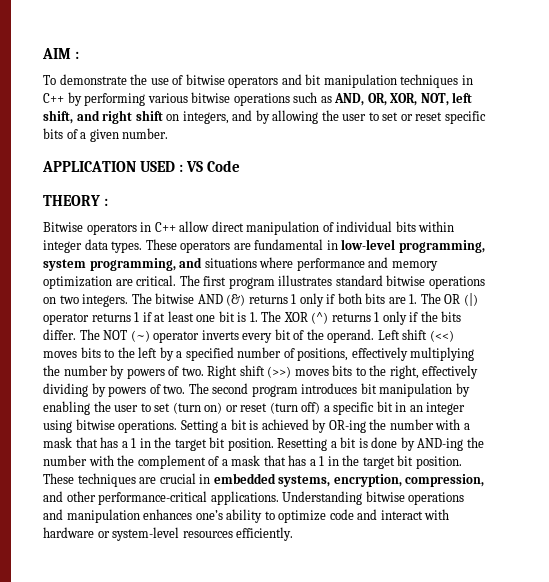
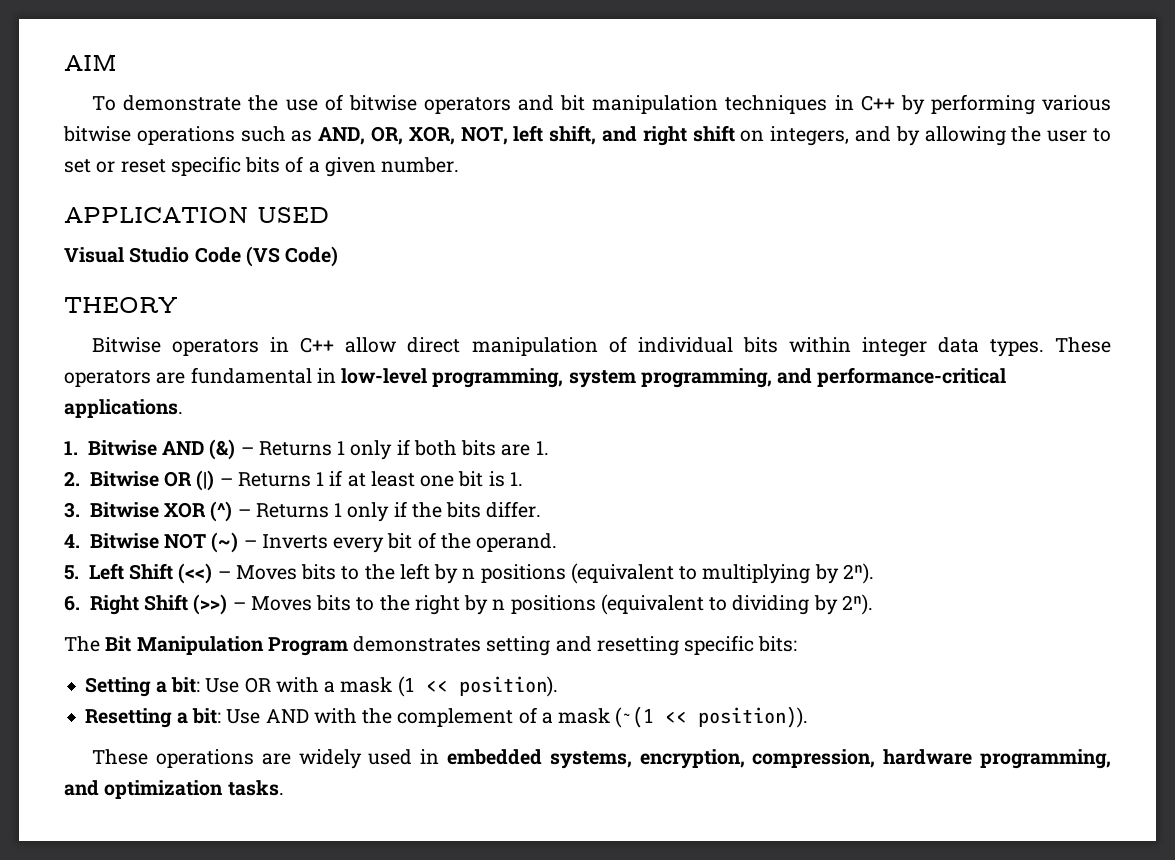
[75,51,80,59] : -> (117, 62) none
[179,161,204,172] : VS -> [64,247,190,263] // Visual Studio
(241, 166) none -> [245,246,339,267] (VS Code)
[104,198,109,206] : -> (177, 305) none
[204,257,438,271] [43,275,485,289] [43,293,288,307] situations where performance and memory optimization are critical. The first program illustrates standard bitwise operations on two integers. The bitwise AND (&) returns -> [817,367,1007,387] [64,399,183,418] [64,439,332,460] performance-critical applications. // 1. Bitwise AND (&) – Returns
[420,293,478,306] [43,313,131,325] The OR (|) operator returns -> [64,470,311,491] // 2. Bitwise OR (|) – Returns
[261,311,371,324] The XOR (^) returns -> [64,501,329,522] // 3. Bitwise XOR (^) – Returns
[79,329,239,343] The NOT (~) operator inverts -> [64,532,328,553] // 4. Bitwise NOT (~) – Inverts
[377,329,454,342] [43,351,77,358] Left shift (<<) moves -> [64,563,297,584] // 5. Left Shift (<<) – Moves
[176,347,475,361] [43,365,479,379] [43,383,470,397] [43,401,466,415] [43,419,470,433] [43,437,484,451] [43,455,87,466] a specified number of positions, effectively multiplying the number by powers of two. Right shift (>>) moves bits to the right, effectively dividing by powers of two. The second program introduces bit manipulation by enabling the user to set (turn on) or reset (turn off) a specific bit in an integer using bitwise operations. Setting a bit is achieved by OR-ing the number with a mask that has a 1 in the target bit position. Resetting a bit is done by AND-ing the number -> [462,563,874,584] [64,594,873,615] [64,635,798,656] [85,676,558,697] [85,708,309,728] n positions (equivalent to multiplying by 2ⁿ). // 6. Right Shift (>>) – Moves bits to the right by n positions (equivalent to dividing by 2ⁿ). // The Bit Manipulation Program demonstrates setting and resetting specific bits: // Setting a bit: Use OR with a mask (1 << position). // Resetting a bit: Use AND
[263,455,462,469] [43,473,196,487] that has a 1 in the target bit position. These techniques are crucial -> [615,706,809,728] [92,749,413,769] (~(1 << position)). // These operations are widely used
[43,491,465,505] [43,509,450,523] [43,527,294,541] and other performance-critical applications. Understanding bitwise operations and manipulation enhances one’s ability to optimize code and interact with hardware or system-level resources efficiently. -> [883,749,1111,769] [64,780,284,799] hardware programming, and optimization tasks.

